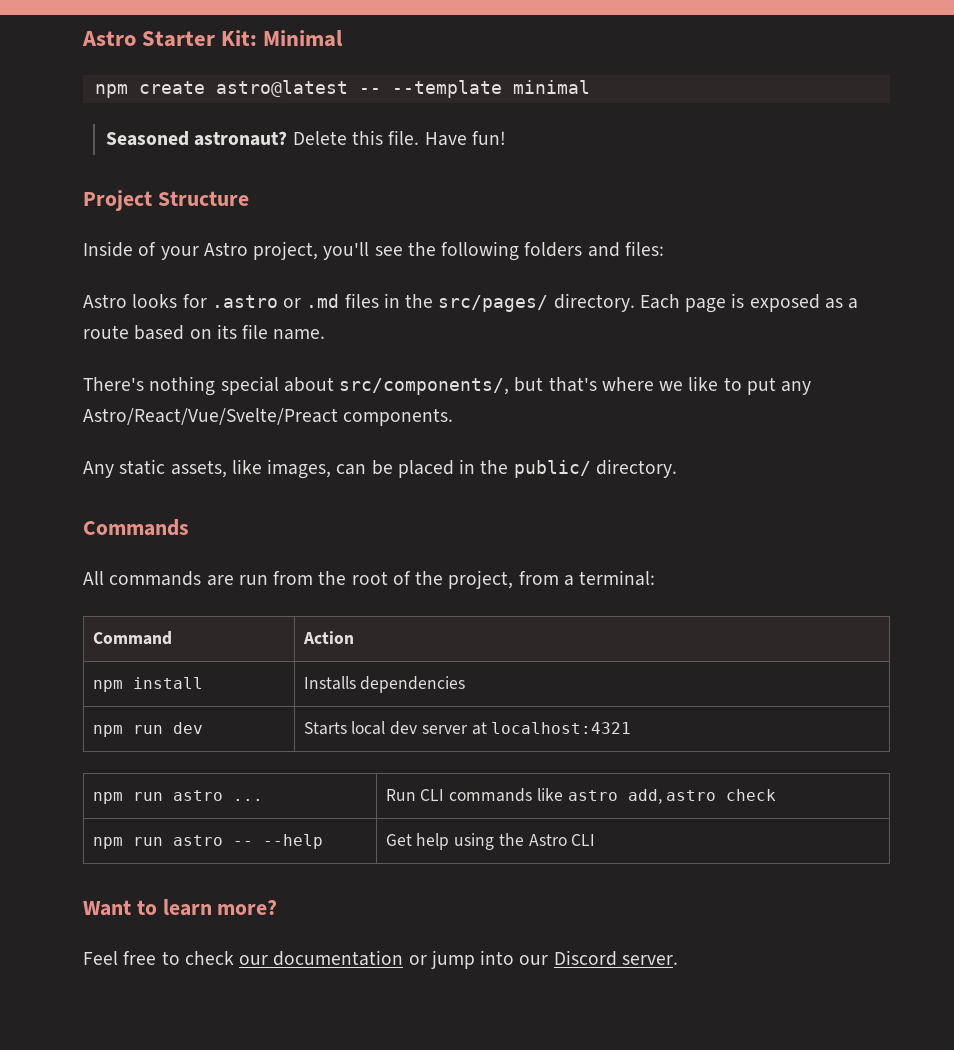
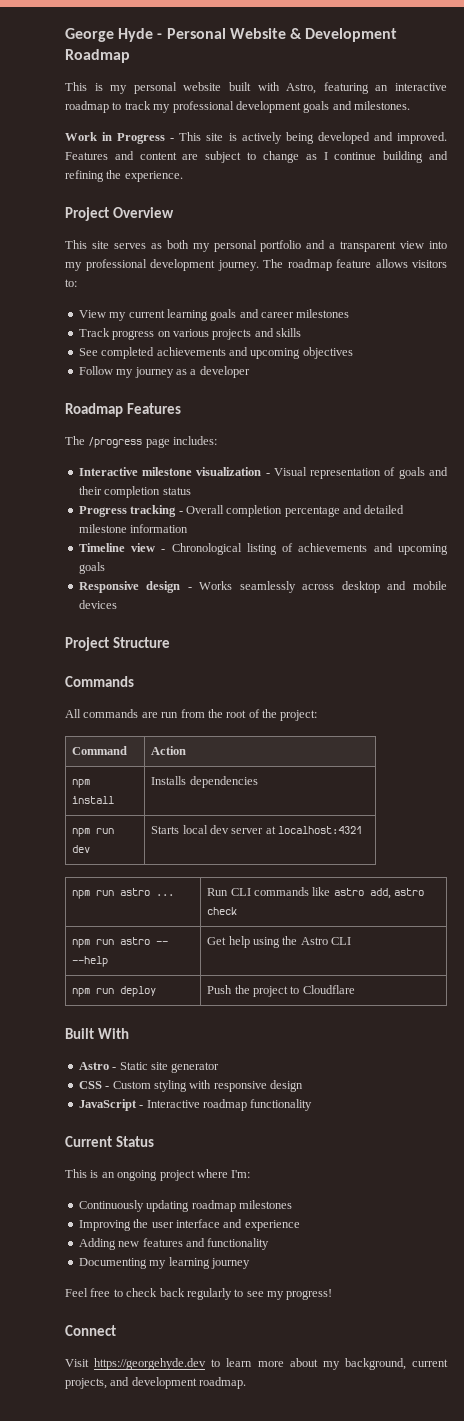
[82,30,344,47] [94,80,590,98] [106,130,506,146] [83,190,249,211] [83,241,664,261] [83,293,859,313] [83,324,326,340] [83,376,812,396] [83,408,454,426] [83,459,677,479] Astro Starter Kit: Minimal // npm create astro@latest -- --template minimal // Seasoned astronaut? Delete this file. Have fun! // Project Structure // Inside of your Astro project, you'll see the following folders and files: // Astro looks for .astro or .md files in the src/pages/ directory. Each page is exposed as a route based on its file name. // There's nothing special about src/components/, but that's where we like to put any Astro/React/Vue/Svelte/Preact components. // Any static assets, like images, can be placed in the public/ directory. -> [65,28,398,42] [65,49,130,63] [65,82,447,94] [65,101,410,113] [65,132,447,144] [65,151,448,163] [65,170,183,182] [65,207,174,221] [65,240,448,252] [65,259,447,271] [65,279,77,287] [78,309,350,321] [78,328,301,340] [78,347,353,359] [78,366,250,378] [65,403,181,417] [65,436,218,448] [78,467,448,479] [78,486,191,498] [78,505,405,517] [78,524,189,533] [78,543,448,555] [78,562,105,574] [78,581,447,593] [78,600,117,609] [65,637,170,651] George Hyde - Personal Website & Development Roadmap // This is my personal website built with Astro, featuring an interactive roadmap to track my professional development goals and milestones. // Work in Progress - This site is actively being developed and improved. Features and content are subject to change as I continue building and refining the experience. // Project Overview // This site serves as both my personal portfolio and a transparent view into my professional development journey. The roadmap feature allows visitors to: // View my current learning goals and career milestones // Track progress on various projects and skills // See completed achievements and upcoming objectives // Follow my journey as a developer // Roadmap Features // The /progress page includes: // Interactive milestone visualization - Visual representation of goals and their completion status // Progress tracking - Overall completion percentage and detailed milestone information // Timeline view - Chronological listing of achievements and upcoming goals // Responsive design - Works seamlessly across desktop and mobile devices // Project Structure
[448,570,656,589] project, from a terminal: -> [280,710,318,721] project:
[83,899,278,916] [83,950,678,969] // Want to learn more? // Feel free to check our documentation or jump into our Discord server. -> [72,986,157,997] [207,985,355,997] [65,1028,129,1039] [78,1062,220,1073] [78,1080,303,1092] [78,1099,313,1111] [65,1136,154,1147] [65,1169,251,1181] [78,1200,292,1212] [78,1219,300,1231] [78,1238,270,1250] [78,1257,250,1269] [65,1288,333,1300] [65,1325,116,1336] [65,1358,448,1370] [65,1377,247,1389] // npm run deploy | Push the project to Cloudflare // Built With // Astro - Static site generator // CSS - Custom styling with responsive design // JavaScript - Interactive roadmap functionality // Current Status // This is an ongoing project where I'm: // Continuously updating roadmap milestones // Improving the user interface and experience // Adding new features and functionality // Documenting my learning journey // Feel free to check back regularly to see my progress! // Connect // Visit https://georgehyde.dev to learn more about my background, current projects, and development roadmap.

